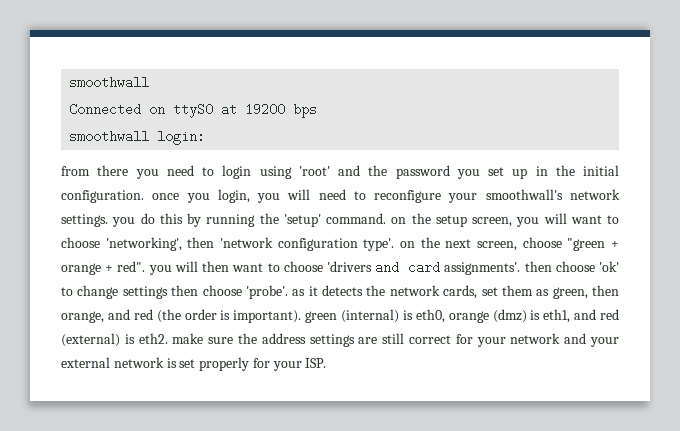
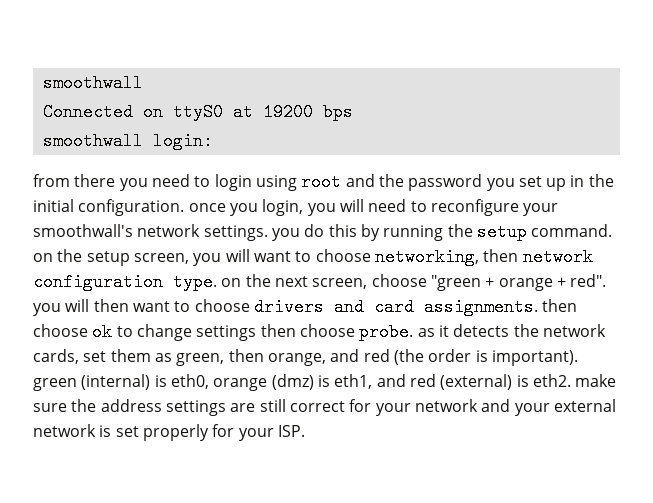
[298,166,330,176] 'root' -> [301,173,342,191] root
[283,214,321,227] 'setup' -> [476,223,527,241] setup
[105,237,395,251] 'networking', then 'network configuration type'. -> [374,248,593,266] [33,273,217,291] networking, then network configuration type.
[326,261,372,272] 'drivers -> [253,298,324,316] drivers
[444,261,619,275] assignments'. then choose 'ok' -> [423,298,578,316] [33,323,113,341] assignments. then choose ok
[245,285,288,299] 'probe'. -> [359,323,414,341] probe.

